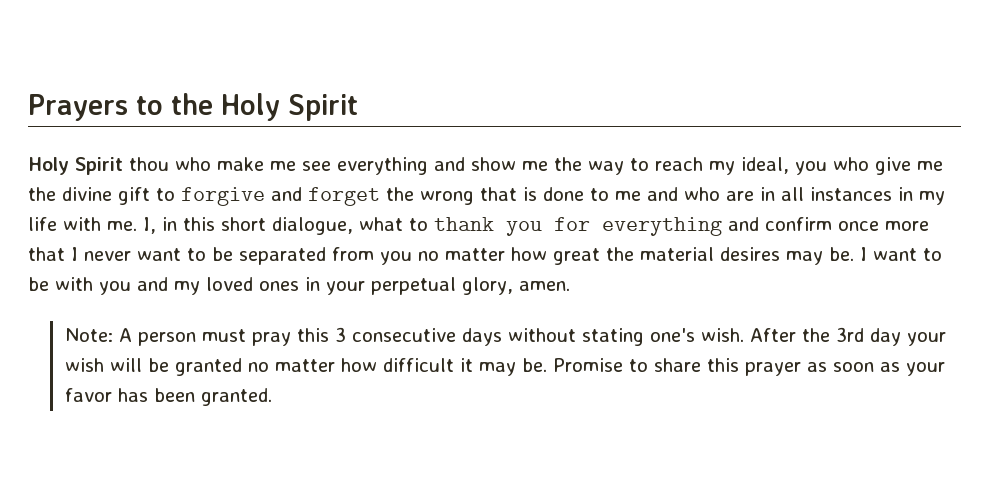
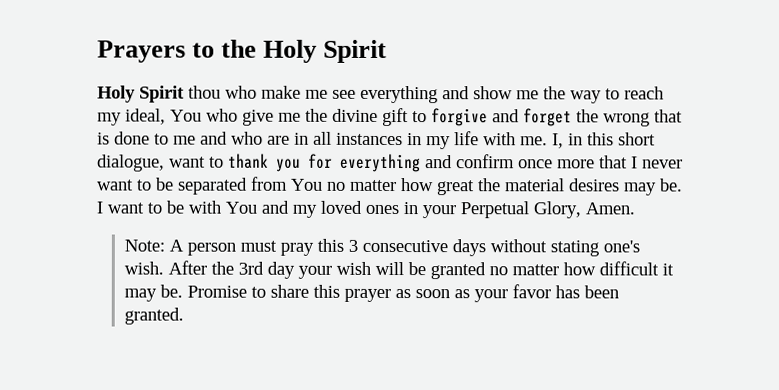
[795,161,827,175] you -> [170,109,202,122] You
[359,217,403,231] what -> [169,156,206,168] want
[380,251,412,265] you -> [291,178,323,191] You
[99,281,131,295] you -> [225,201,257,214] You
[371,277,570,295] perpetual glory, amen. -> [460,201,635,219] Perpetual Glory, Amen.

